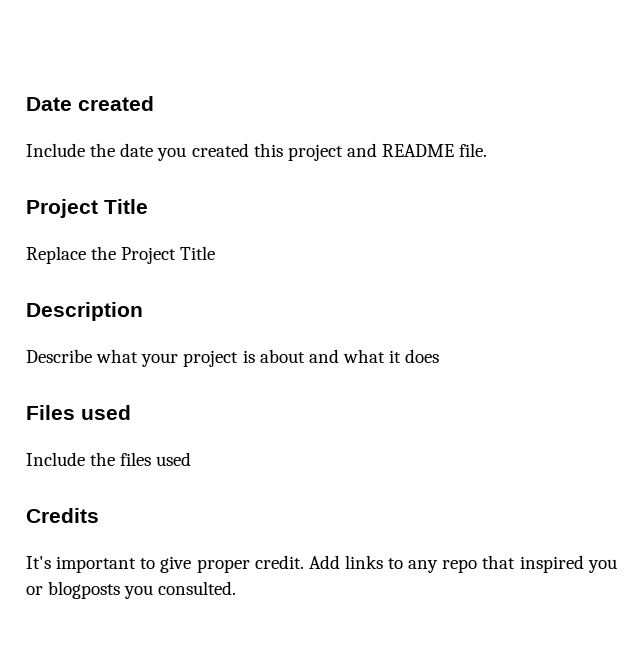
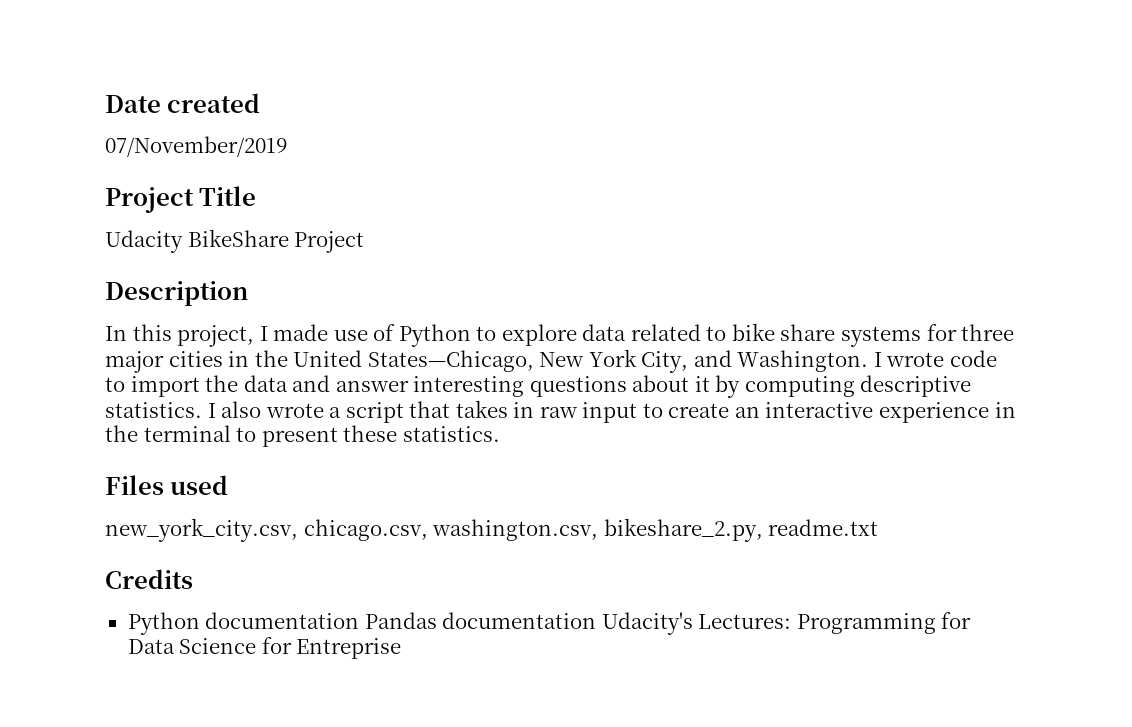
[26,143,488,161] [26,199,148,218] [26,246,216,264] Include the date you created this project and README file. // Project Title // Replace the Project Title -> [105,136,288,157] [105,186,257,213] [105,229,365,253] 07/November/2019 // Project Title // Udacity BikeShare Project
[26,349,440,367] [26,405,131,420] [26,452,192,466] [26,508,99,523] [26,555,617,573] [26,581,237,599] Describe what your project is about and what it does // Files used // Include the files used // Credits // It's important to give proper credit. Add links to any repo that inspired you or blogposts you consulted. -> [105,323,1015,347] [105,349,997,373] [105,375,972,398] [105,400,1016,423] [105,425,500,447] [105,475,229,495] [105,518,879,542] [105,569,193,589] [127,612,972,635] [127,637,402,659] In this project, I made use of Python to explore data related to bike share systems for three major cities in the United States—Chicago, New York City, and Washington. I wrote code to import the data and answer interesting questions about it by computing descriptive statistics. I also wrote a script that takes in raw input to create an interactive experience in the terminal to present these statistics. // Files used // new_york_city.csv, chicago.csv, washington.csv, bikeshare_2.py, readme.txt // Credits // Python documentation Pandas documentation Udacity's Lectures: Programming for Data Science for Entreprise

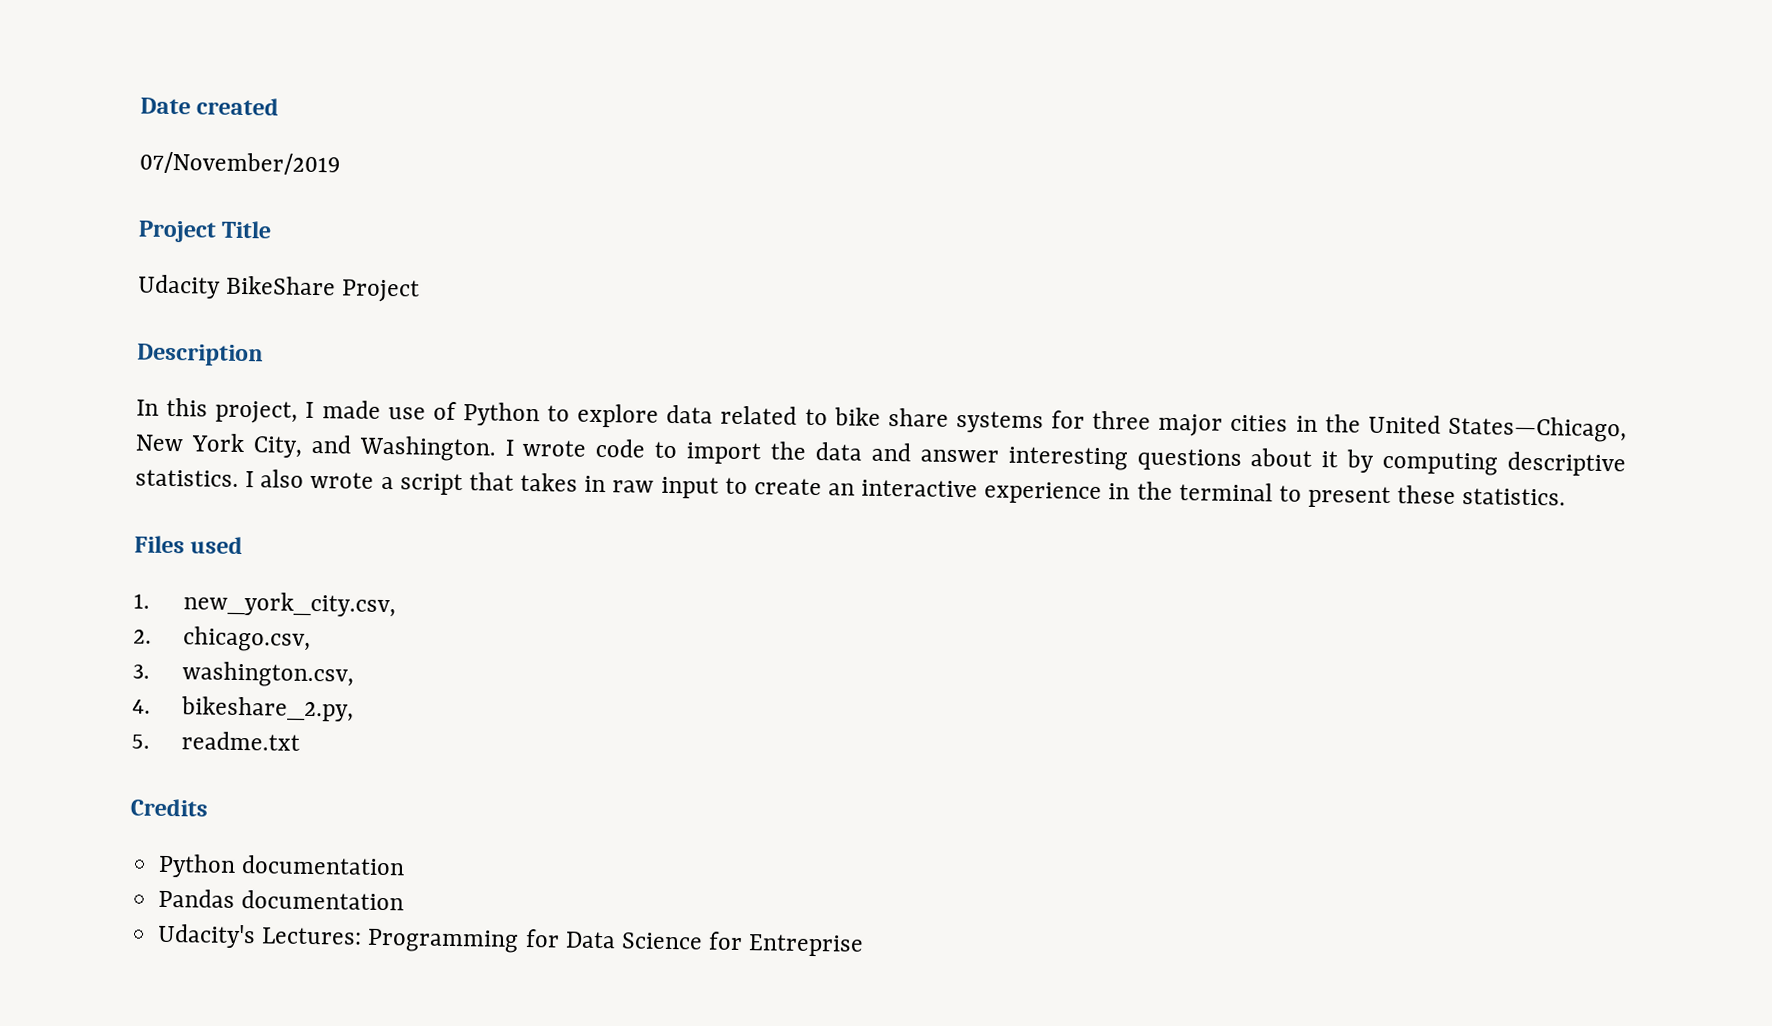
(229, 485) none -> [133,593,150,609] 1.
(298, 530) none -> [133,629,152,644] // 2.
(428, 530) none -> [132,664,150,679] // 3.
(599, 530) none -> [132,699,151,714] // 4.
(763, 530) none -> [131,734,150,749] // 5.
(360, 620) none -> (406, 865) //
(597, 620) none -> (405, 900) //

